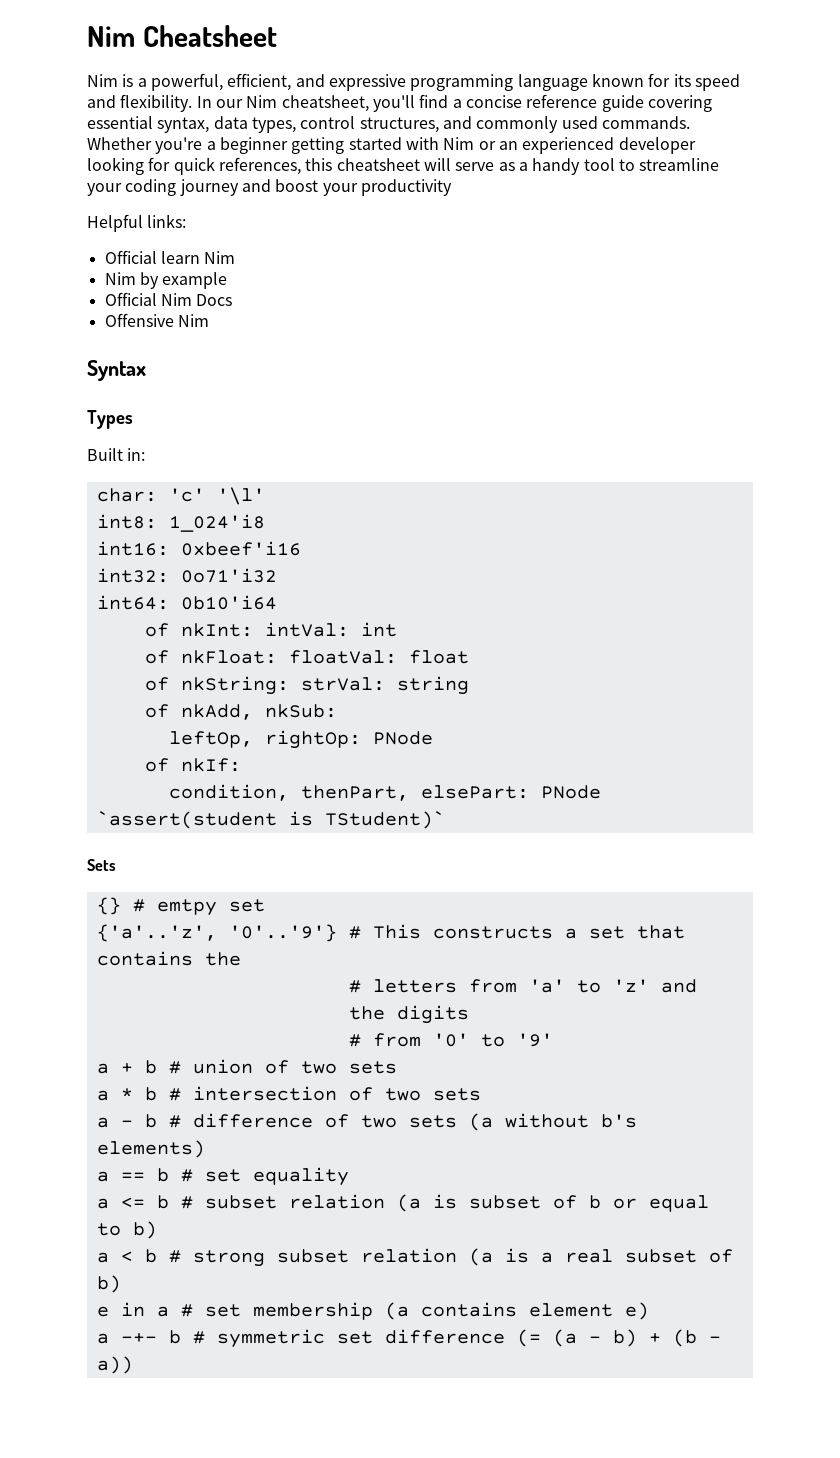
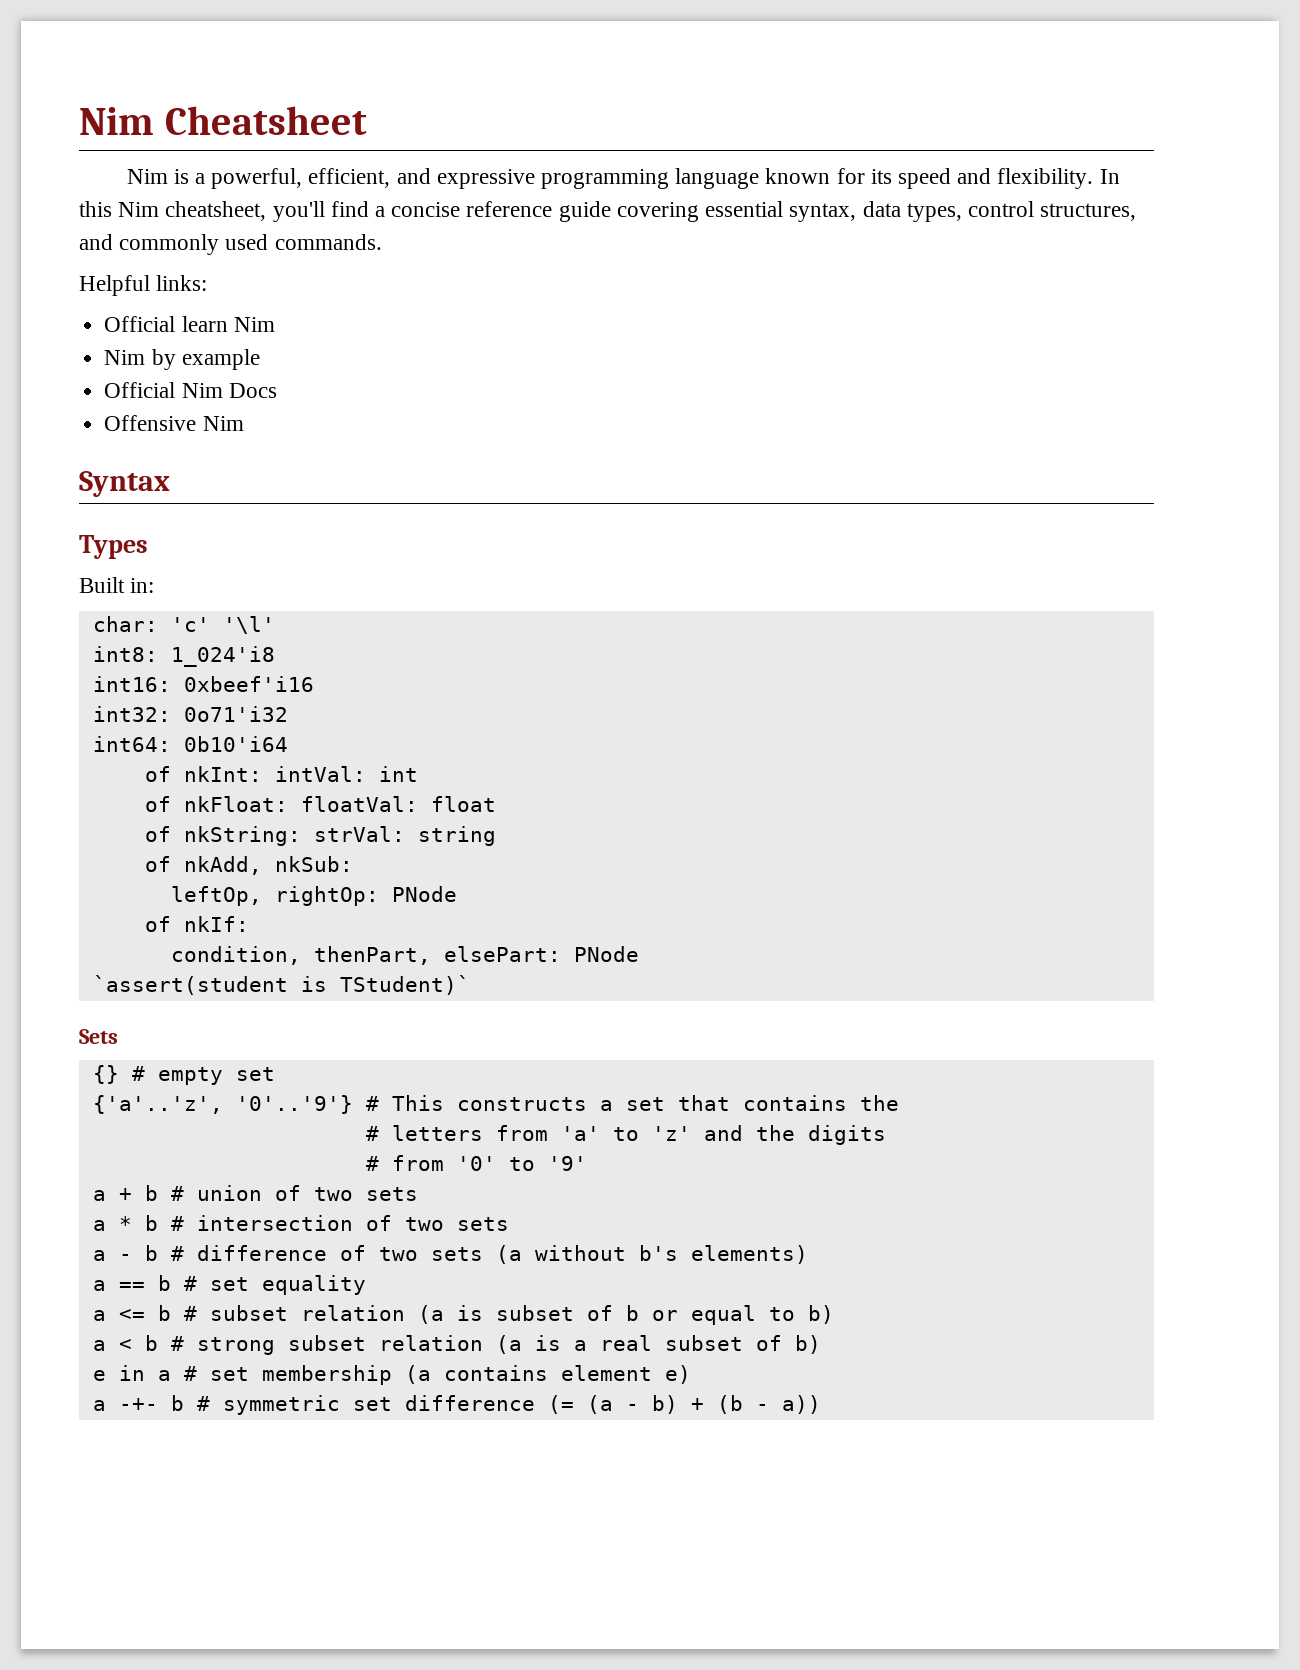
[215,99,243,108] our -> [79,201,112,217] this
[87,137,696,154] [87,157,720,175] [87,179,452,196] Whether you're a beginner getting started with Nim or an experienced developer looking for quick references, this cheatsheet will serve as a handy tool to streamline your coding journey and boost your productivity -> (382, 242) none
[156,899,217,916] emtpy -> [157,1067,223,1085] empty

